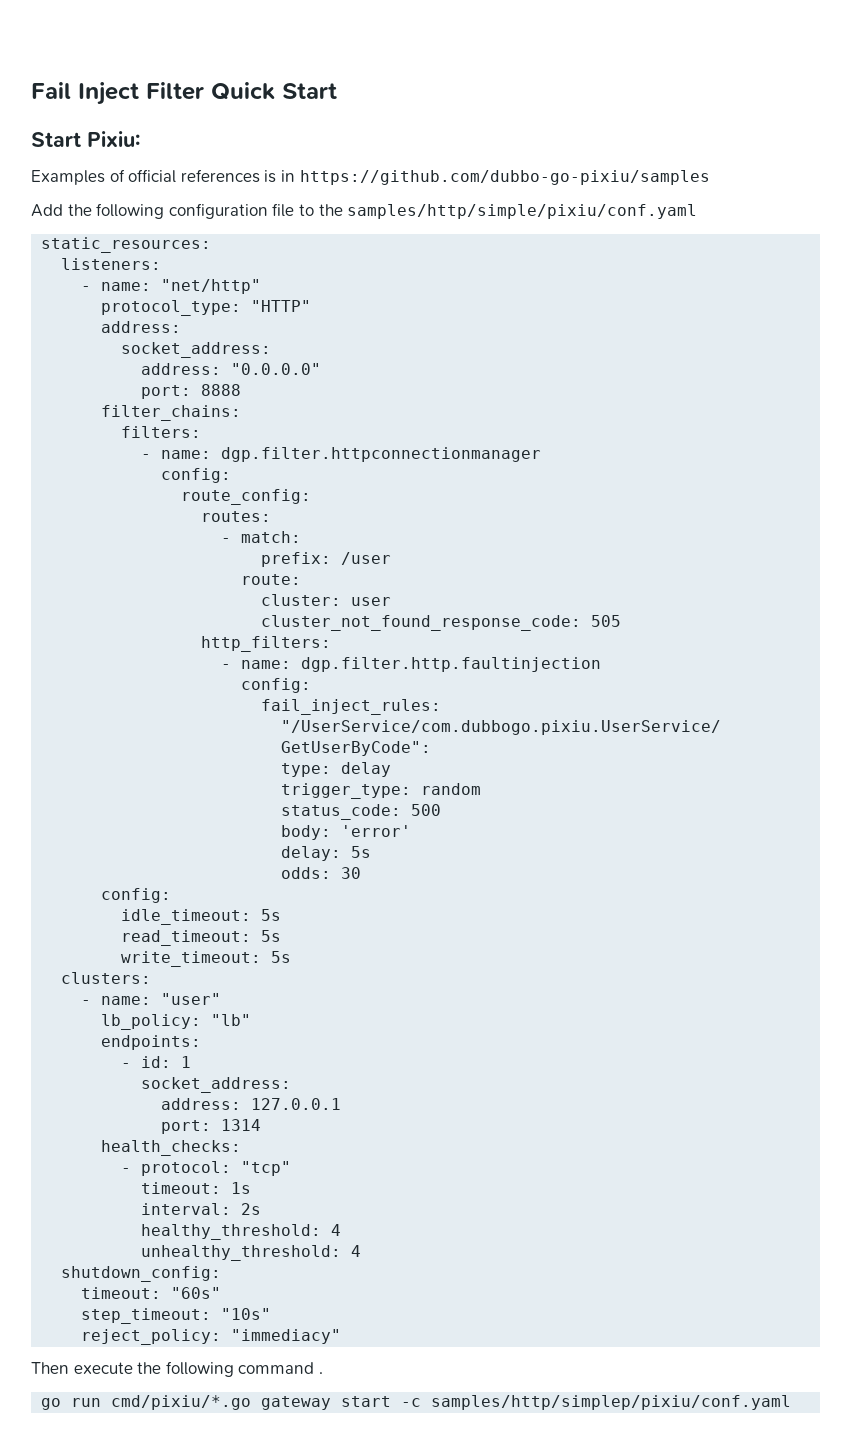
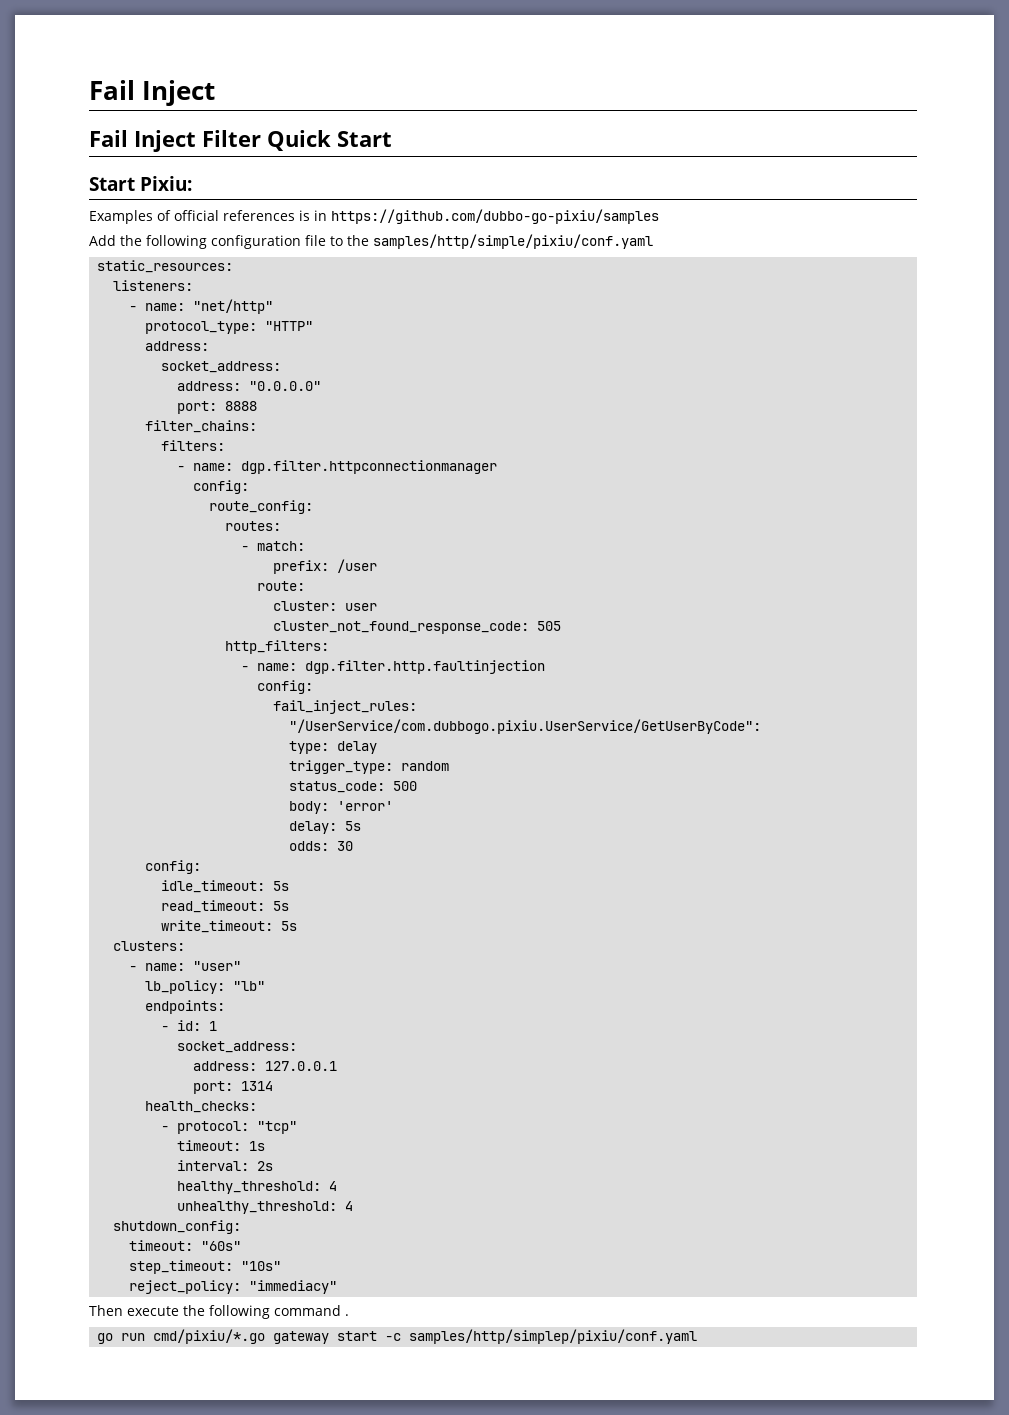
[31,82,139,105] Fail Inject -> [89,80,215,106] [89,130,196,152] Fail Inject // Fail Inject

